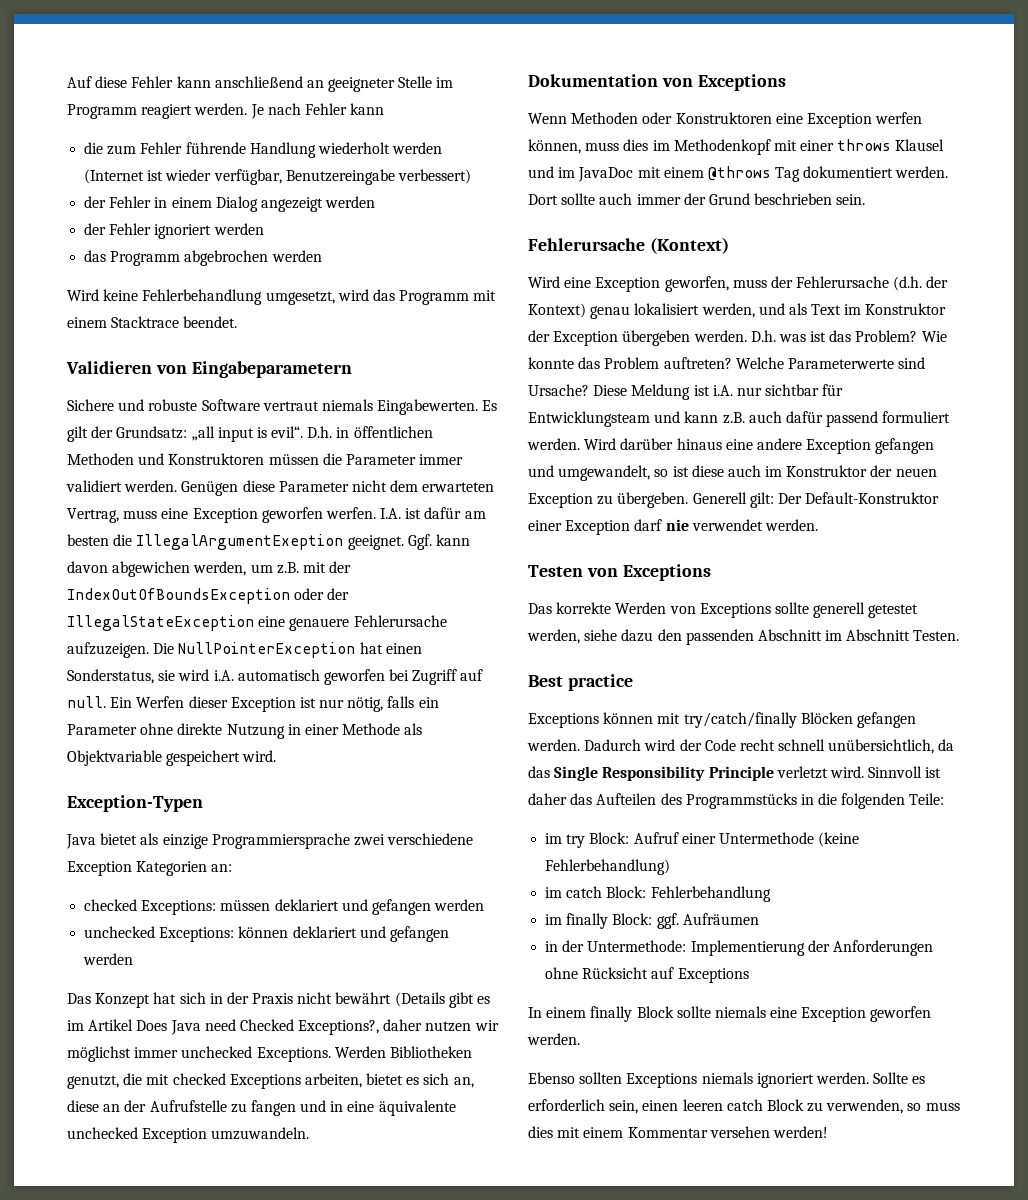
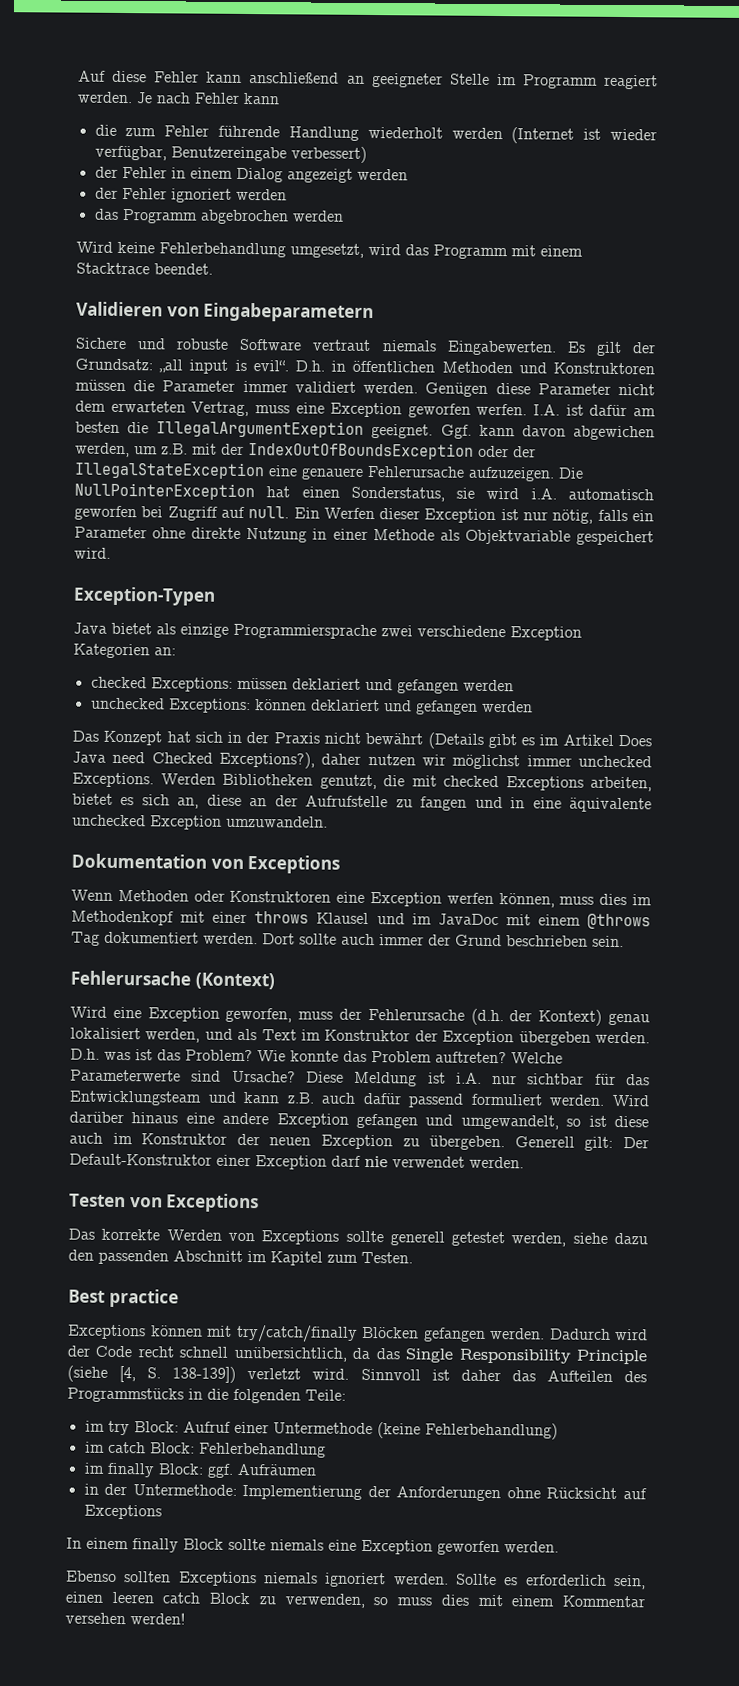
[298,1020,380,1035] Exceptions?, -> [219,751,315,769] Exceptions?),
(844, 390) none -> [626,1074,650,1086] das
[846,629,911,641] Abschnitt -> [270,1251,358,1266] Kapitel zum
(774, 773) none -> [67,1365,237,1383] (siehe [4, S. 138-139])

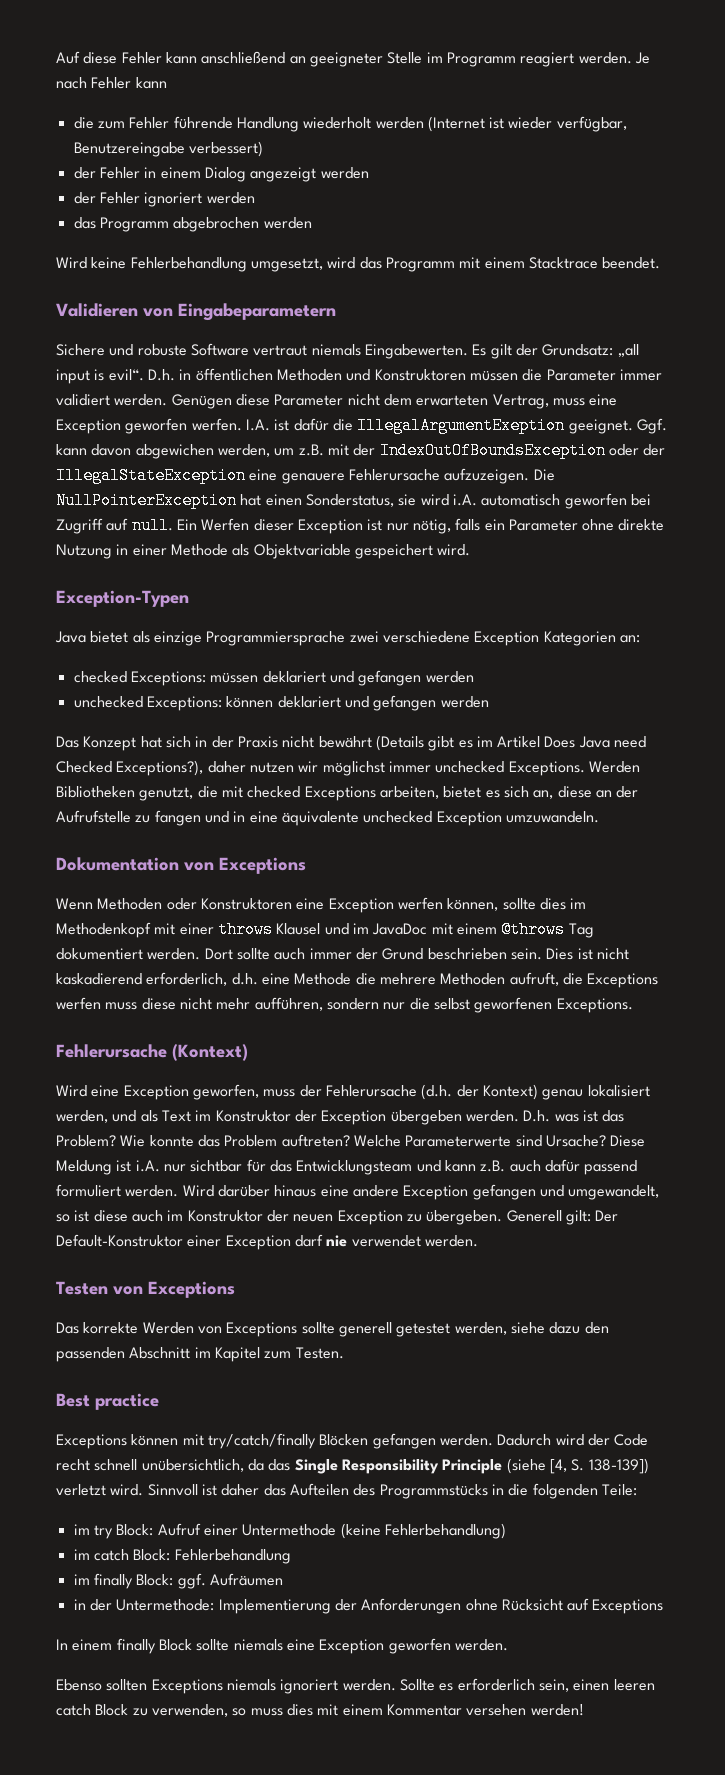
[632,408,656,417] [75,421,120,433] am besten -> (329, 424) none
[559,896,595,905] muss -> [502,898,536,910] sollte
(624, 941) none -> [546,948,629,960] [56,972,659,988] [56,997,633,1013] Dies ist nicht kaskadierend erforderlich, d.h. eine Methode die mehrere Methoden aufruft, die Exceptions werfen muss diese nicht mehr aufführen, sondern nur die selbst geworfenen Exceptions.

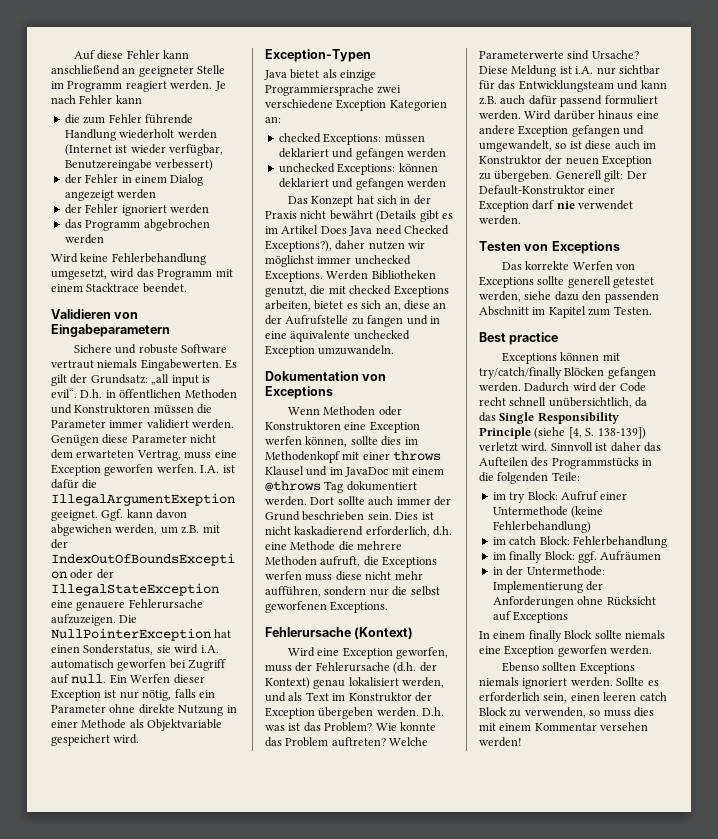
[142,1322,194,1334] Werden -> [572,261,613,270] Werfen

